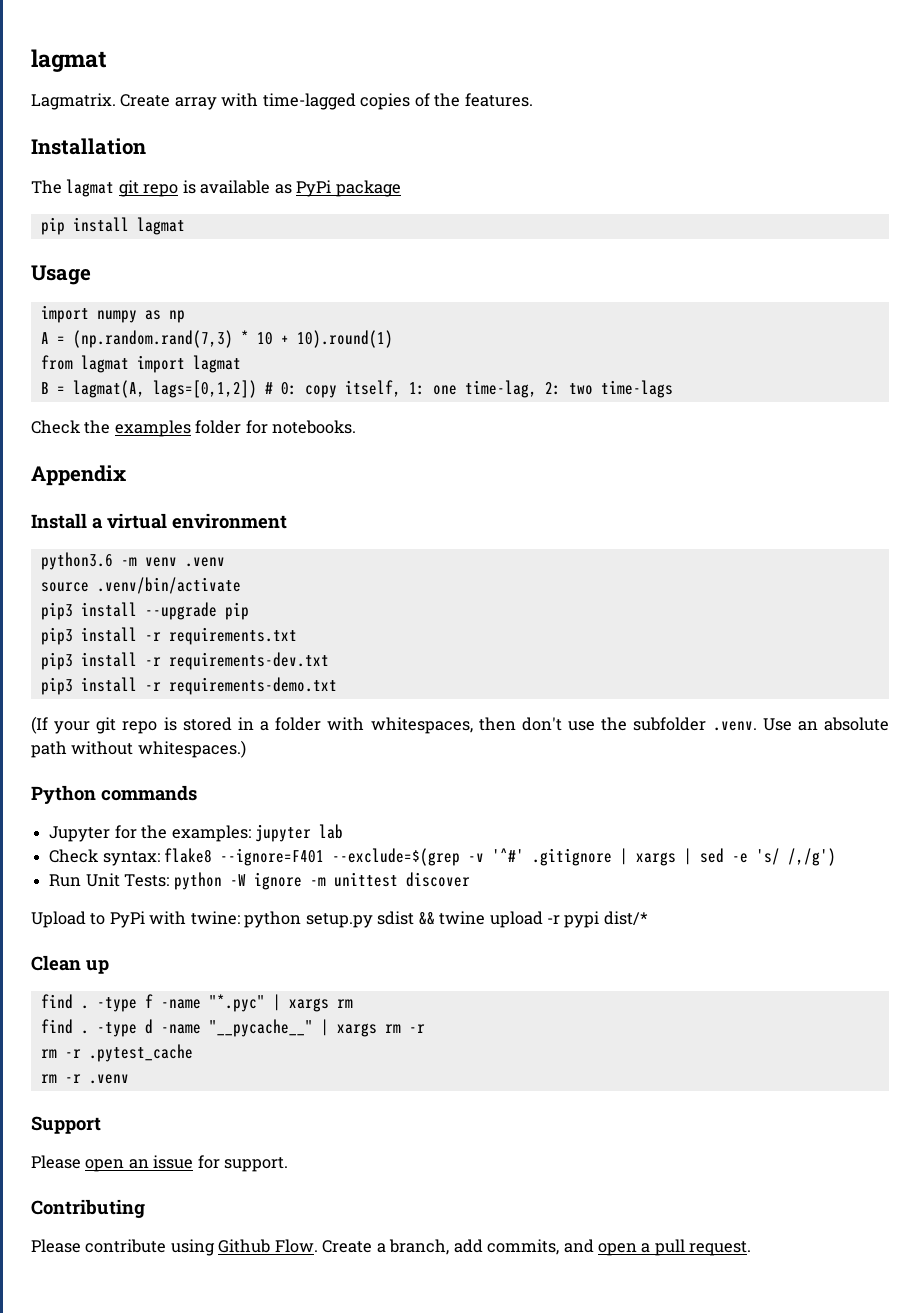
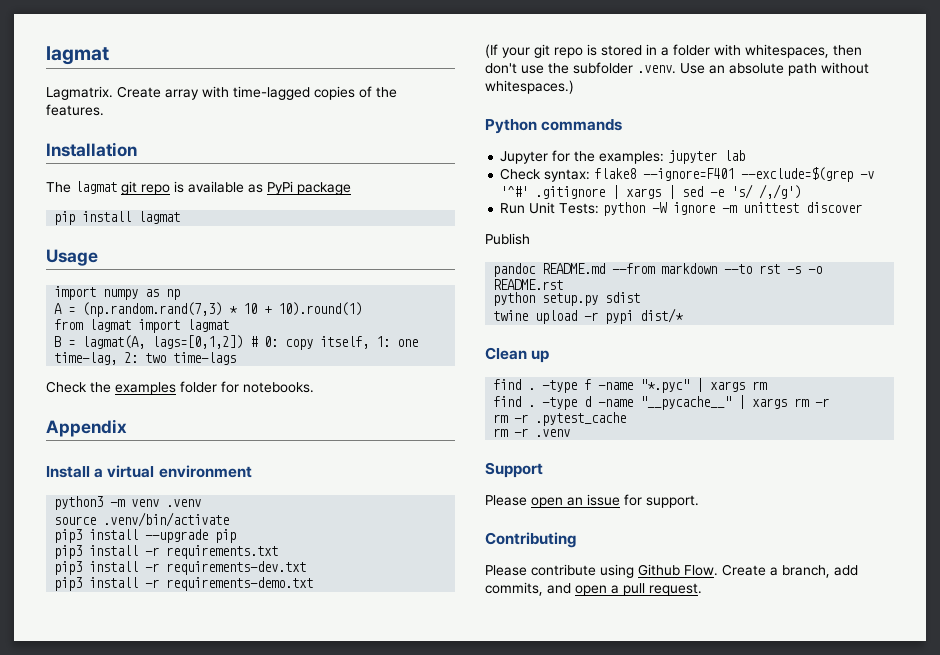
[40,552,113,570] python3.6 -> [54,496,104,510] python3
[31,911,240,928] Upload to PyPi with twine: -> [485,233,530,245] [493,263,823,277] [493,279,564,290] Publish // pandoc README.md --from markdown --to rst -s -o README.rst //
[418,912,435,925] && -> (641, 297) //

